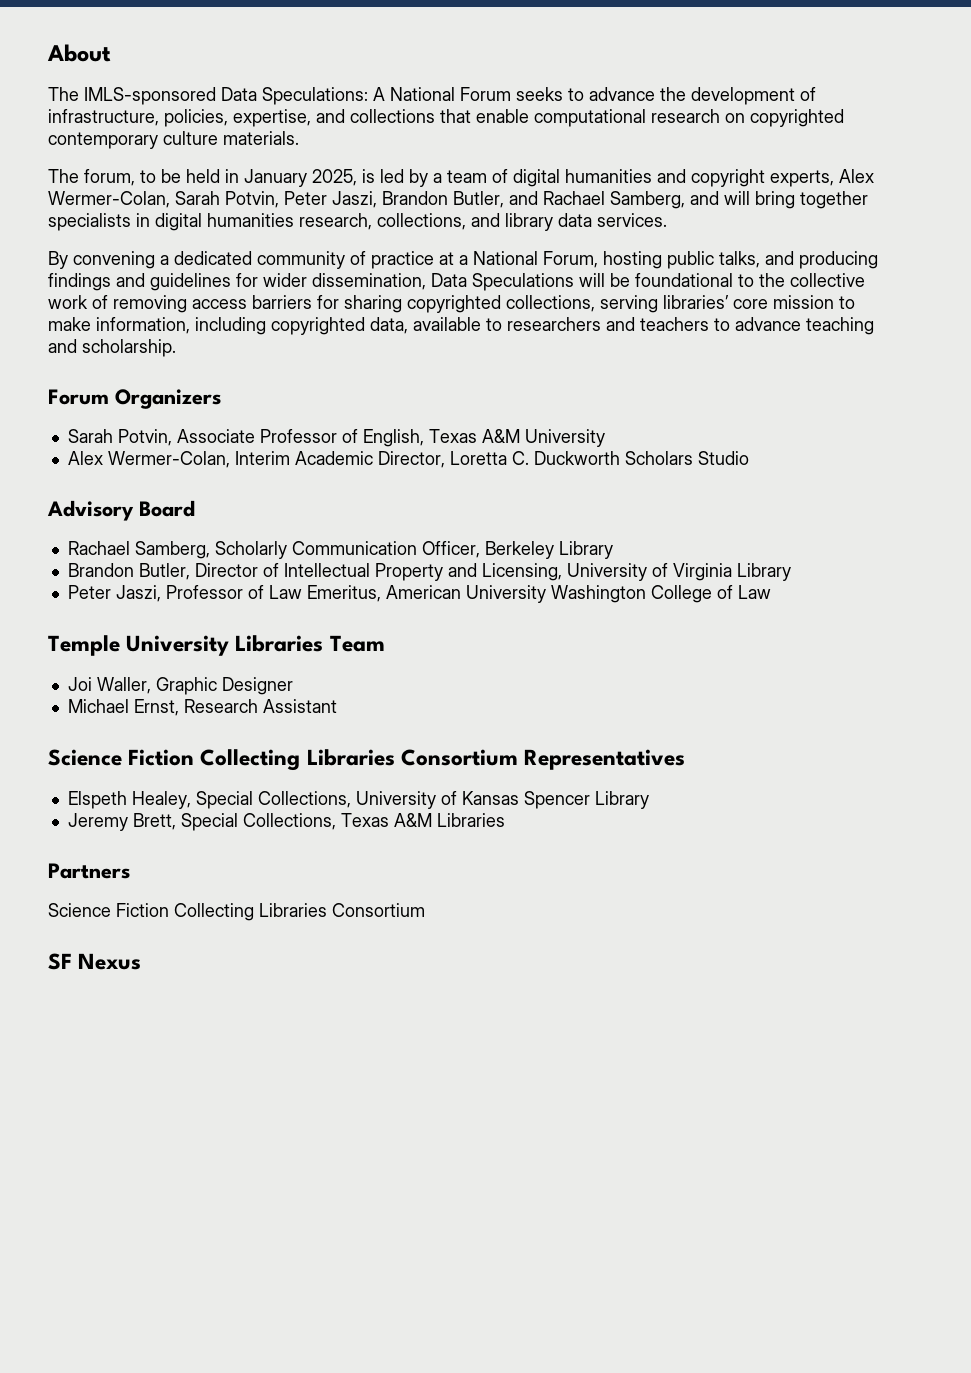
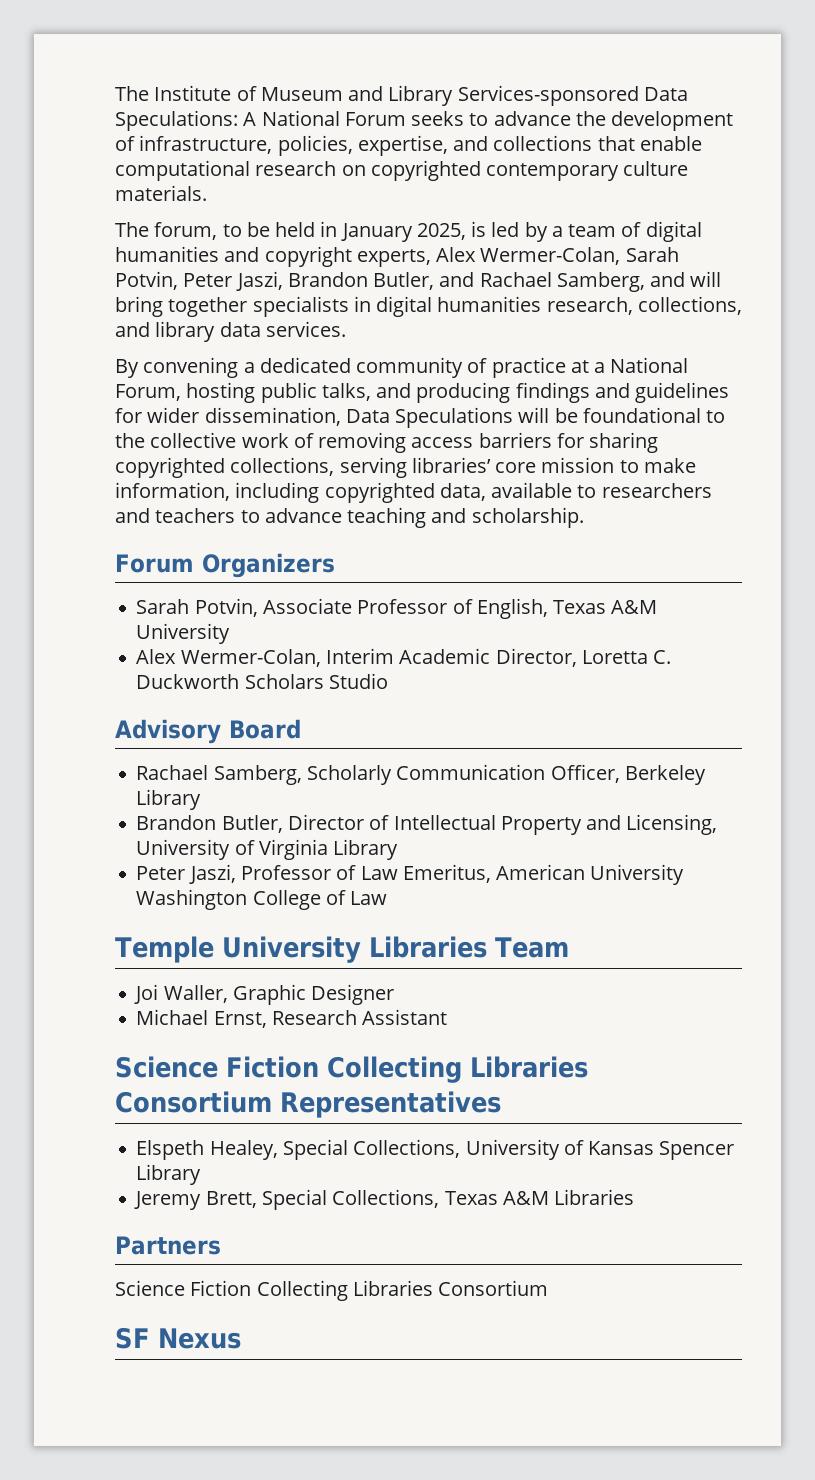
[47,44,111,62] [48,87,216,105] About // The IMLS-sponsored -> [115,85,639,106] The Institute of Museum and Library Services-sponsored

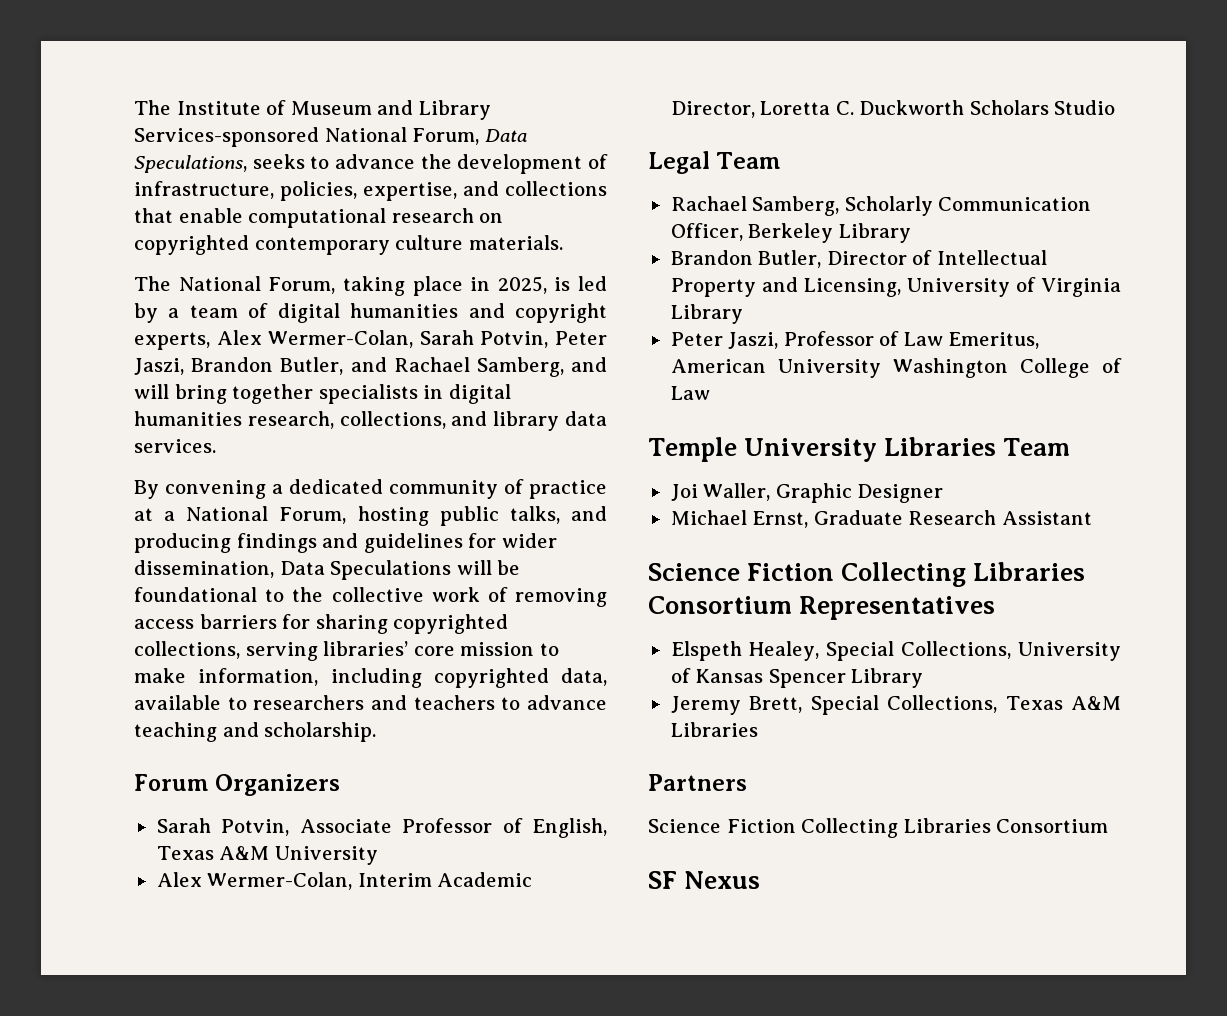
[643,87,688,101] [115,110,406,131] Data Speculations: A National Forum -> [324,127,527,145] [134,155,247,173] National Forum, Data Speculations,
[154,221,413,242] forum, to be held in January -> [178,276,491,296] National Forum, taking place in
[115,719,301,744] Advisory Board -> [648,151,782,174] Legal Team
(267, 1019) none -> [813,510,903,525] Graduate

